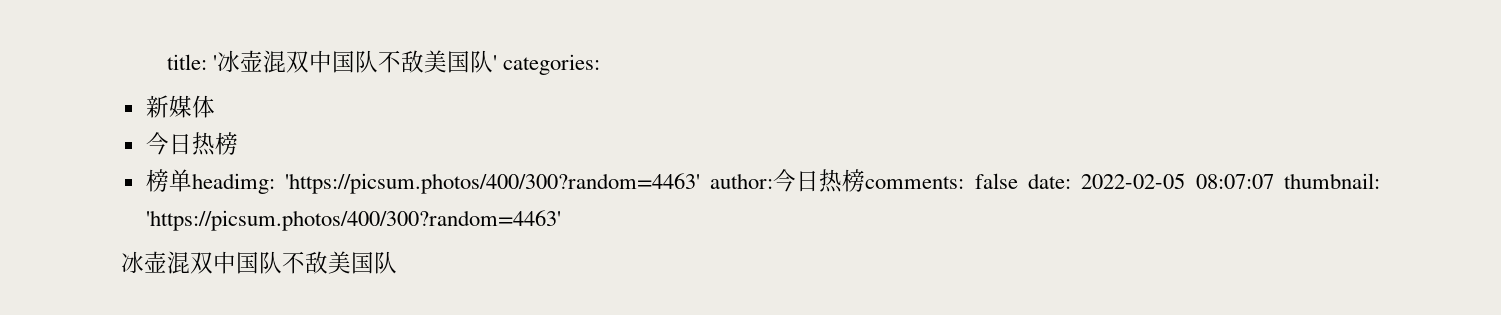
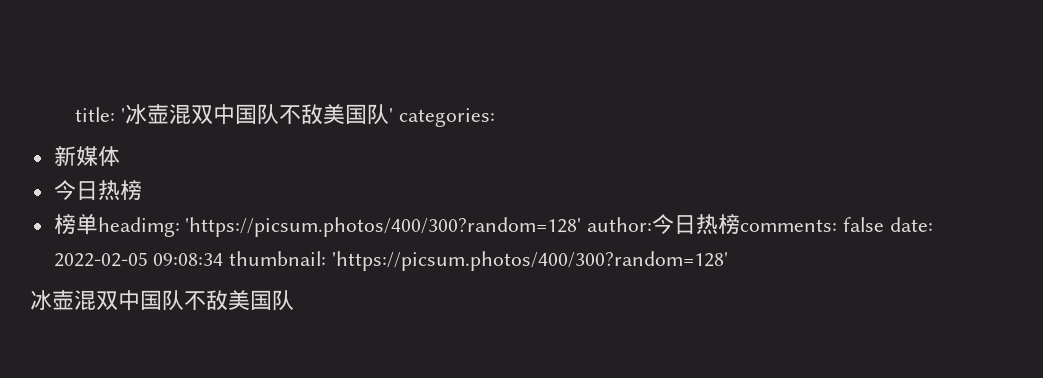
[285,173,701,194] 'https://picsum.photos/400/300?random=4463' -> [185,217,582,237] 'https://picsum.photos/400/300?random=128'
[1195,173,1380,189] [145,210,561,231] 08:07:07 thumbnail: 'https://picsum.photos/400/300?random=4463' -> [153,251,729,271] 09:08:34 thumbnail: 'https://picsum.photos/400/300?random=128'

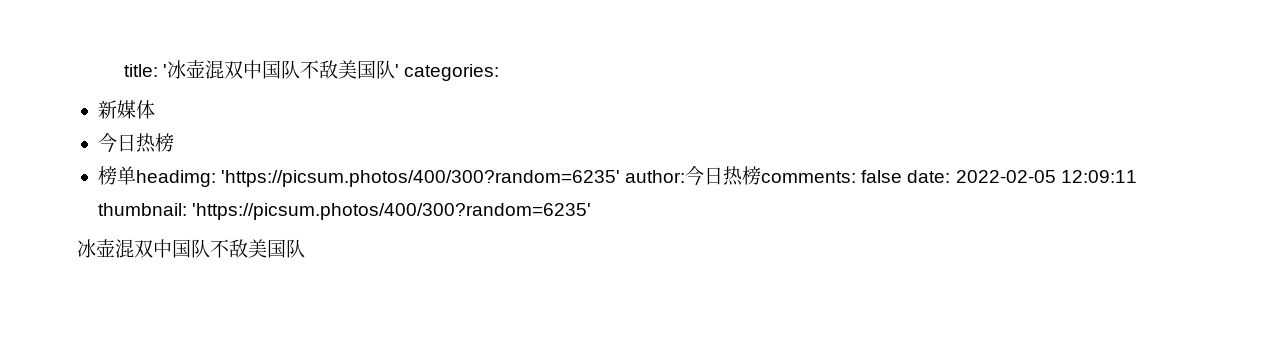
[185,217,582,237] 'https://picsum.photos/400/300?random=128' -> [221,170,621,187] 'https://picsum.photos/400/300?random=6235'
[153,251,729,271] 09:08:34 thumbnail: 'https://picsum.photos/400/300?random=128' -> [1060,170,1137,183] [97,203,592,220] 12:09:11 thumbnail: 'https://picsum.photos/400/300?random=6235'

